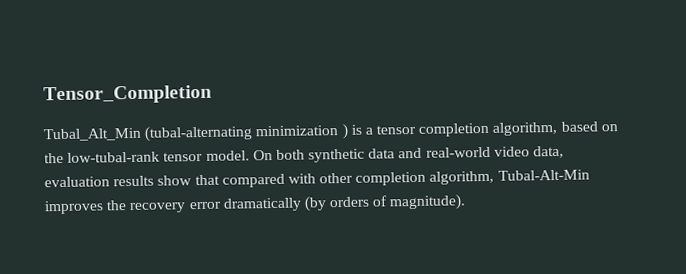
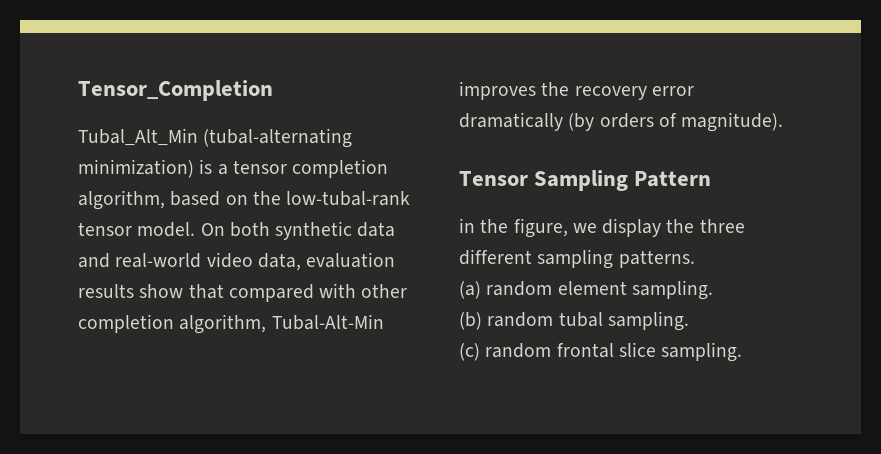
[255,123,349,140] minimization ) -> [78,159,194,178] minimization)
(467, 202) none -> [459,170,712,191] [459,218,745,238] [459,249,695,269] [459,280,713,300] [459,311,689,331] [459,342,743,362] // Tensor Sampling Pattern // in the figure, we display the three different sampling patterns. // (a) random element sampling. // (b) random tubal sampling. // (c) random frontal slice sampling.

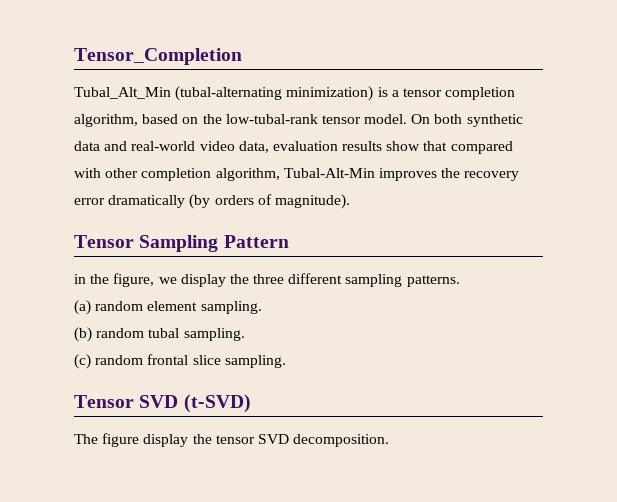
(743, 352) none -> [74,394,251,413] [74,433,390,447] // Tensor SVD (t-SVD) // The figure display the tensor SVD decomposition.

